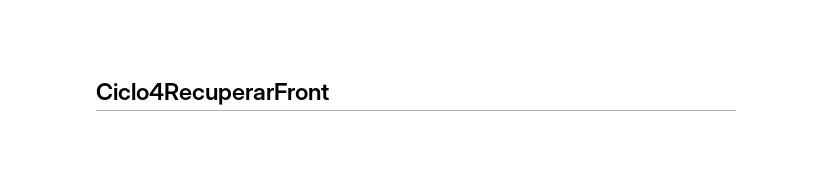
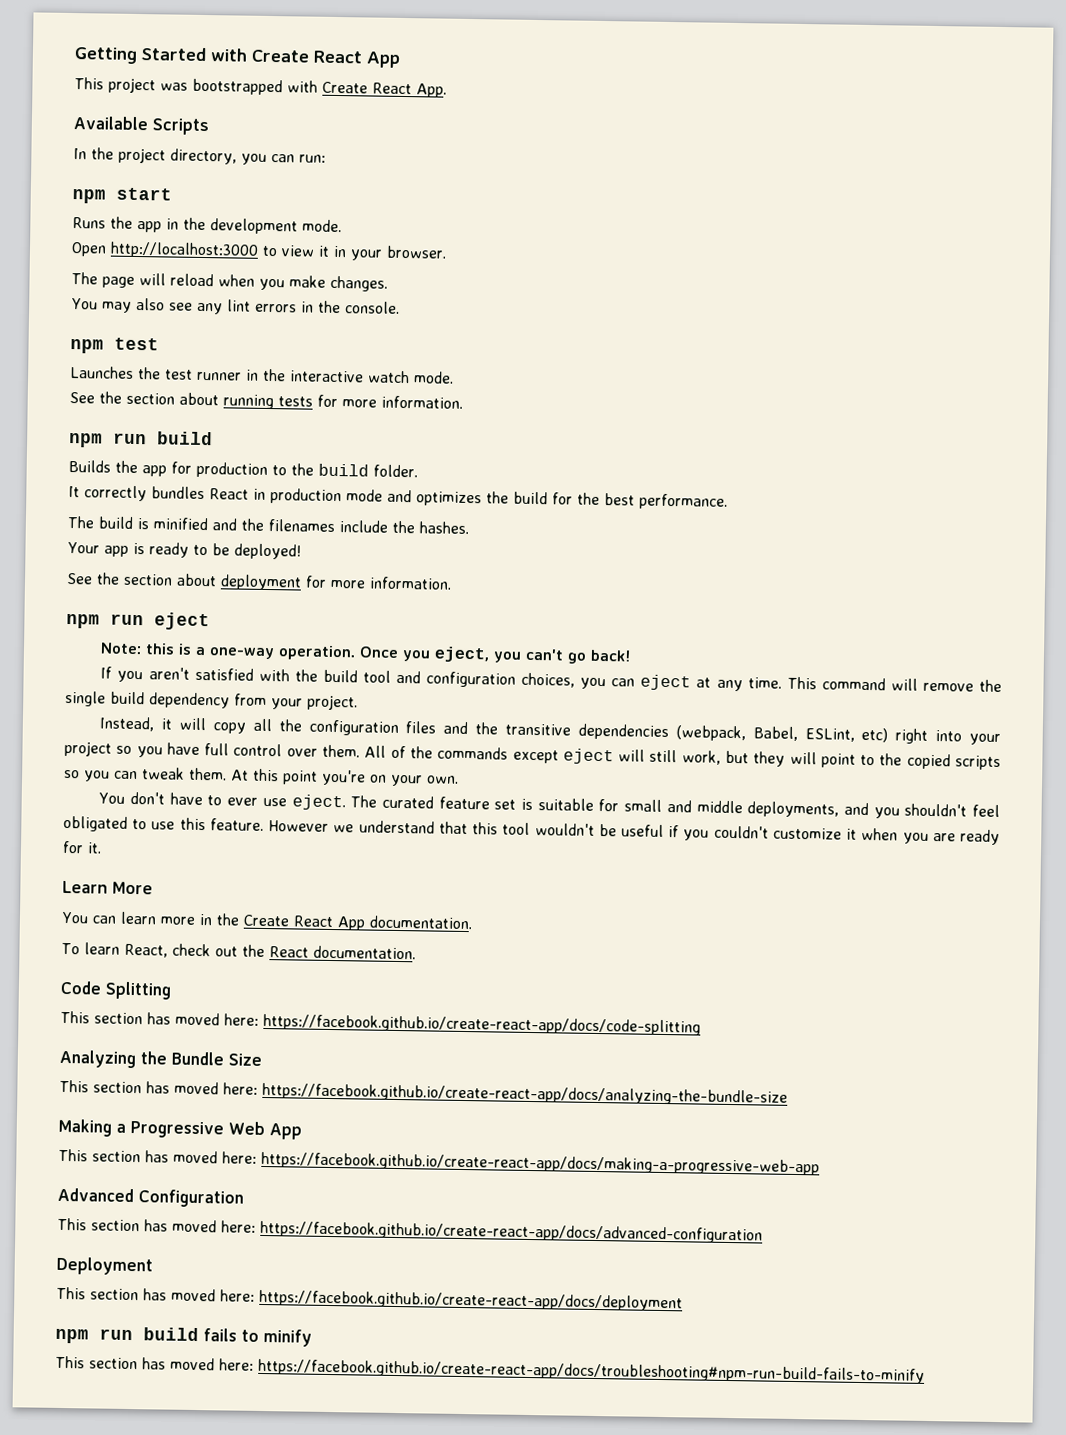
[96,83,329,105] Ciclo4RecuperarFront -> [74,47,400,68] [74,77,447,98] [73,116,209,136] [73,147,326,165] [72,187,172,204] [72,216,342,235] [71,241,447,261] [71,272,388,292] [71,297,400,315] [70,337,159,354] [70,366,454,384] [69,391,463,410] [69,431,213,448] [68,460,418,478] [68,485,728,510] [67,515,469,535] [67,541,302,560] [66,572,452,591] [66,612,210,631] [100,642,632,664] [100,666,1002,693] [65,690,358,711] [99,716,1001,746] [64,740,1001,771] [64,767,459,787] [98,791,1000,819] [63,815,1001,846] [62,840,102,854] [62,880,153,895] [61,911,472,931] [61,942,416,960] [60,980,171,1000] [60,1010,701,1036] [59,1049,262,1069] [59,1079,788,1106] [58,1118,302,1140] [58,1148,820,1176] [57,1187,244,1208] [57,1217,763,1244] [56,1256,153,1276] [56,1286,683,1312] [55,1327,312,1347] [55,1355,925,1384] Getting Started with Create React App // This project was bootstrapped with Create React App. // Available Scripts // In the project directory, you can run: // npm start // Runs the app in the development mode. // Open http://localhost:3000 to view it in your browser. // The page will reload when you make changes. // You may also see any lint errors in the console. // npm test // Launches the test runner in the interactive watch mode. // See the section about running tests for more information. // npm run build // Builds the app for production to the build folder. // It correctly bundles React in production mode and optimizes the build for the best performance. // The build is minified and the filenames include the hashes. // Your app is ready to be deployed! // See the section about deployment for more information. // npm run eject // Note: this is a one-way operation. Once you eject, you can't go back! // If you aren't satisfied with the build tool and configuration choices, you can eject at any time. This command will remove the single build dependency from your project. // Instead, it will copy all the configuration files and the transitive dependencies (webpack, Babel, ESLint, etc) right into your project so you have full control over them. All of the commands except eject will still work, but they will point to the copied scripts so you can tweak them. At this point you're on your own. // You don't have to ever use eject. The curated feature set is suitable for small and middle deployments, and you shouldn't feel obligated to use this feature. However we understand that this tool wouldn't be useful if you couldn't customize it when you are ready for it. // Learn More // You can learn more in the Create React App documentation. // To learn React, check out the React documentation. // Code Splitting // This section has moved here: https://facebook.github.io/create-react-app/docs/code-splitting // Analyzing the Bundle Size // This section has moved here: https://facebook.github.io/create-react-app/docs/analyzing-the-bundle-size // Making a Progressive Web App // This section has moved here: https://facebook.github.io/create-react-app/docs/making-a-progressive-web-app // Advanced Configuration // This section has moved here: https://facebook.github.io/create-react-app/docs/advanced-configuration // Deployment // This section has moved here: https://facebook.github.io/create-react-app/docs/deployment // npm run build fails to minify // This section has moved here: https://facebook.github.io/create-react-app/docs/troubleshooting#npm-run-build-fails-to-minify

